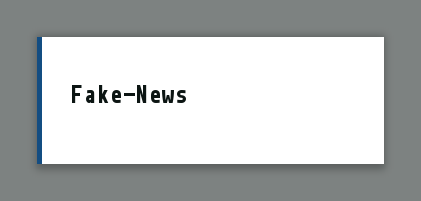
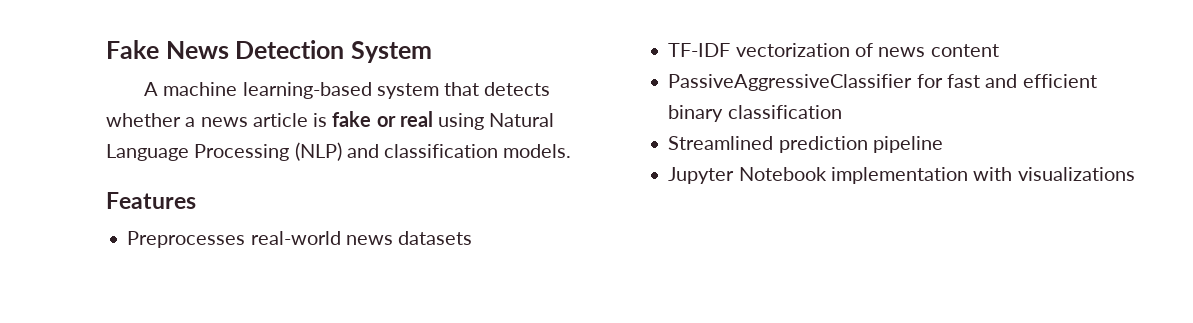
[70,85,187,103] Fake-News -> [106,40,432,63] [143,82,551,99] [106,111,555,130] [106,142,572,161] [106,192,196,209] [127,231,473,248] [668,43,999,57] [668,74,1097,91] [668,105,842,122] [668,136,943,153] [668,167,1135,184] Fake News Detection System // A machine learning-based system that detects whether a news article is fake or real using Natural Language Processing (NLP) and classification models. // Features // Preprocesses real-world news datasets // TF-IDF vectorization of news content // PassiveAggressiveClassifier for fast and efficient binary classification // Streamlined prediction pipeline // Jupyter Notebook implementation with visualizations

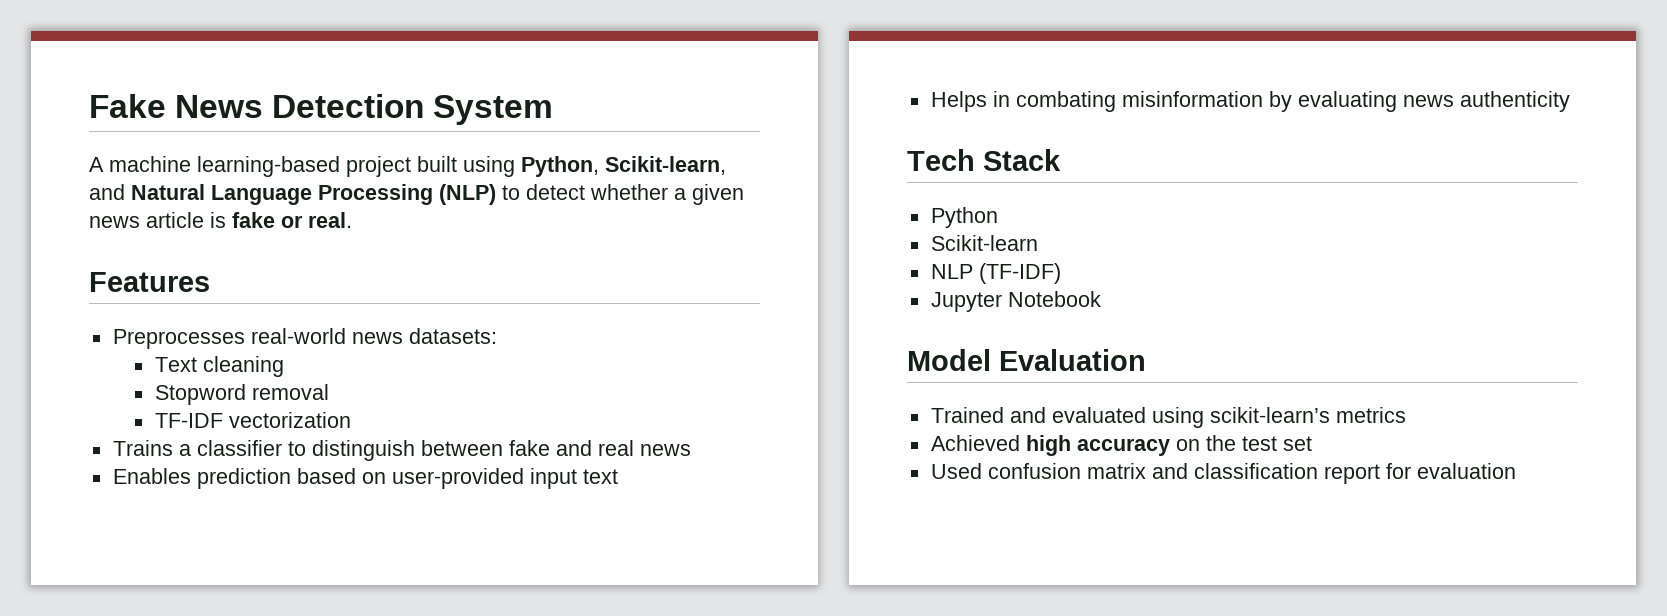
[376,82,551,99] system that detects -> [346,156,726,177] [89,184,585,205] project built using Python, Scikit-learn, and Natural Language Processing (NLP) to detect
(196, 122) none -> [692,184,744,205] given
[399,111,555,130] [106,142,572,161] [106,192,196,209] [127,231,473,248] [668,43,999,57] [668,74,1097,91] [668,105,842,122] [668,136,943,153] [668,167,1135,184] real using Natural Language Processing (NLP) and classification models. // Features // Preprocesses real-world news datasets // TF-IDF vectorization of news content // PassiveAggressiveClassifier for fast and efficient binary classification // Streamlined prediction pipeline // Jupyter Notebook implementation with visualizations -> [308,212,352,228] [89,272,210,292] [112,328,497,349] [154,356,284,377] [154,384,329,405] [154,412,351,428] [112,440,691,461] [112,468,618,489] [930,91,1570,112] [907,149,1061,171] [930,207,998,228] [930,235,1038,251] [930,263,1061,284] [930,291,1101,312] [907,349,1146,371] [930,407,1406,428] [930,435,1312,456] [930,463,1516,484] real. // Features // Preprocesses real-world news datasets: // Text cleaning // Stopword removal // TF-IDF vectorization // Trains a classifier to distinguish between fake and real news // Enables prediction based on user-provided input text // Helps in combating misinformation by evaluating news authenticity // Tech Stack // Python // Scikit-learn // NLP (TF-IDF) // Jupyter Notebook // Model Evaluation // Trained and evaluated using scikit-learn’s metrics // Achieved high accuracy on the test set // Used confusion matrix and classification report for evaluation

